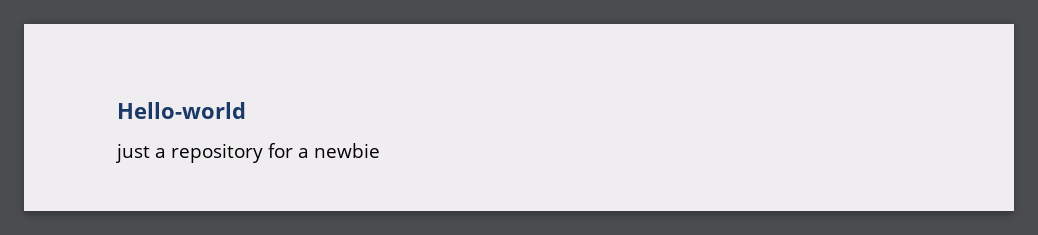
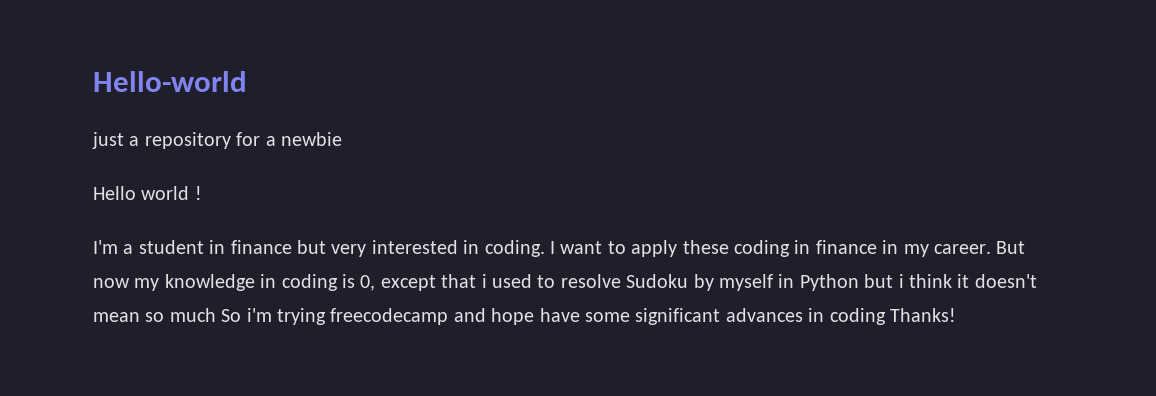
(380, 150) none -> [93,186,202,200] [93,240,1026,257] [93,274,1037,291] [93,308,956,325] // Hello world ! // I'm a student in finance but very interested in coding. I want to apply these coding in finance in my career. But now my knowledge in coding is 0, except that i used to resolve Sudoku by myself in Python but i think it doesn't mean so much So i'm trying freecodecamp and hope have some significant advances in coding Thanks!

